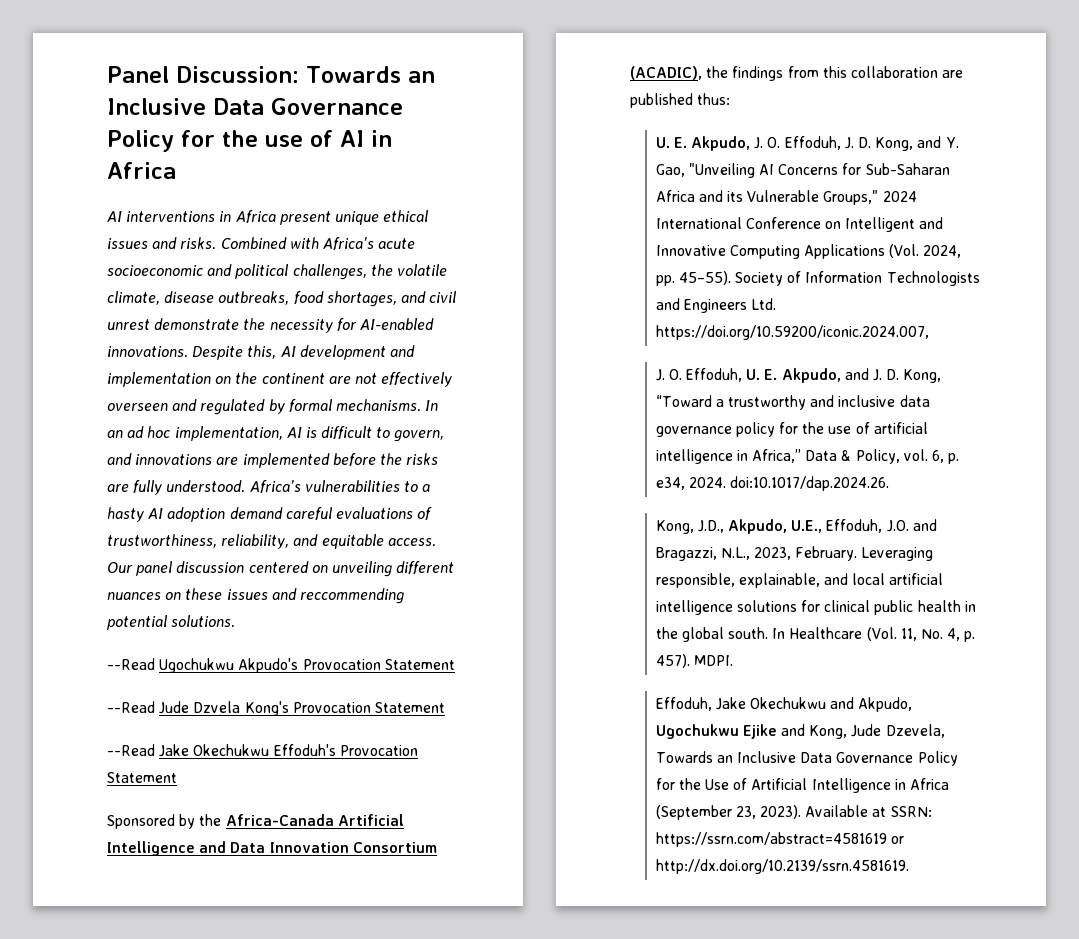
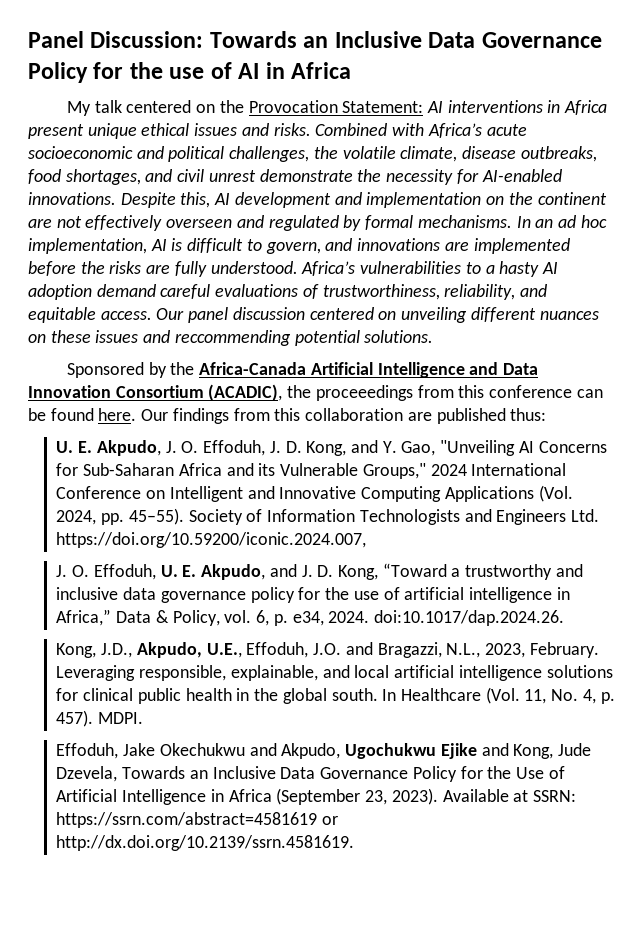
(176, 170) none -> [66,100,424,116] My talk centered on the Provocation Statement:
[107,658,455,673] [107,701,445,716] [107,744,418,757] [107,772,177,783] // --Read Ugochukwu Akpudo's Provocation Statement // --Read Jude Dzvela Kong's Provocation Statement // --Read Jake Okechukwu Effoduh's Provocation Statement -> (434, 336) none
(729, 72) none -> [315,385,603,401] [28,408,169,421] proceeedings from this conference can be found here. Our

